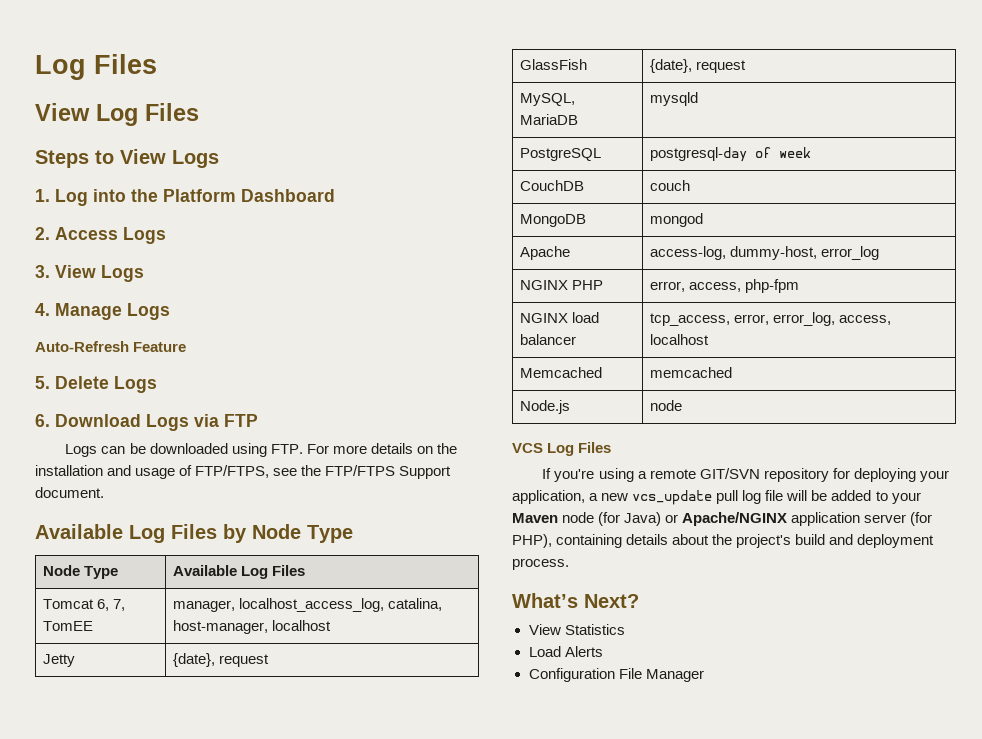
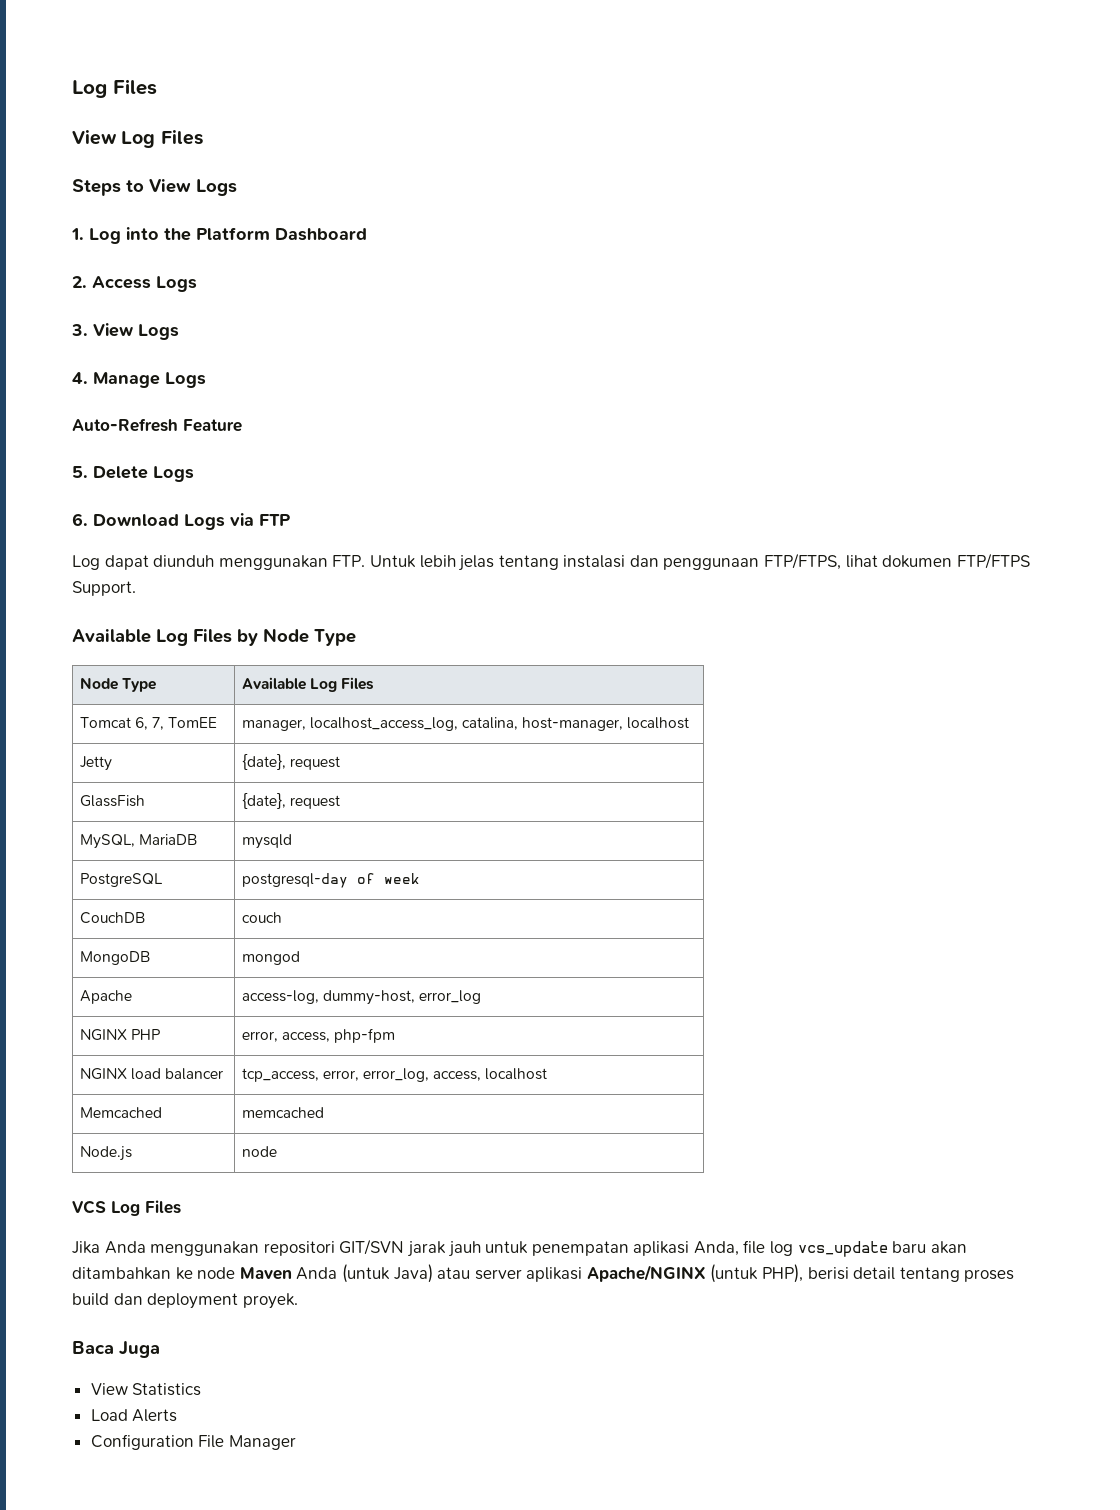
[65,443,457,457] [35,465,452,479] [35,487,104,498] Logs can be downloaded using FTP. For more details on the installation and usage of FTP/FTPS, see the FTP/FTPS Support document. -> [72,553,1030,571] [72,581,136,596] Log dapat diunduh menggunakan FTP. Untuk lebih jelas tentang instalasi dan penggunaan FTP/FTPS, lihat dokumen FTP/FTPS Support.
[542,468,949,482] [512,490,921,505] [512,512,933,526] [512,534,935,548] [512,558,569,570] [512,593,639,608] If you're using a remote GIT/SVN repository for deploying your application, a new vcs_update pull log file will be added to your Maven node (for Java) or Apache/NGINX application server (for PHP), containing details about the project's build and deployment process. // What’s Next? -> [72,1239,967,1257] [72,1264,1015,1283] [72,1293,298,1309] [72,1341,160,1358] Jika Anda menggunakan repositori GIT/SVN jarak jauh untuk penempatan aplikasi Anda, file log vcs_update baru akan ditambahkan ke node Maven Anda (untuk Java) atau server aplikasi Apache/NGINX (untuk PHP), berisi detail tentang proses build dan deployment proyek. // Baca Juga

